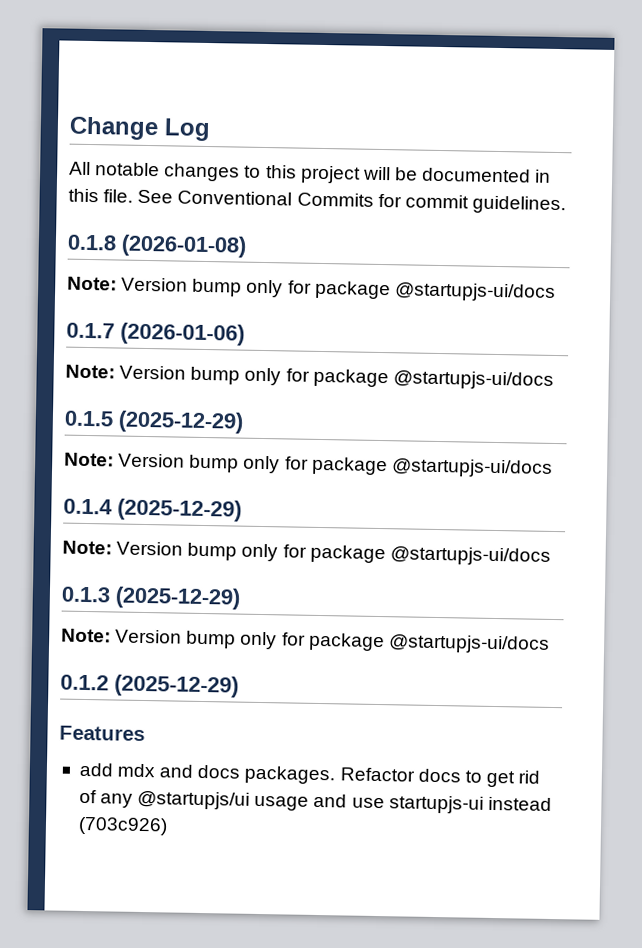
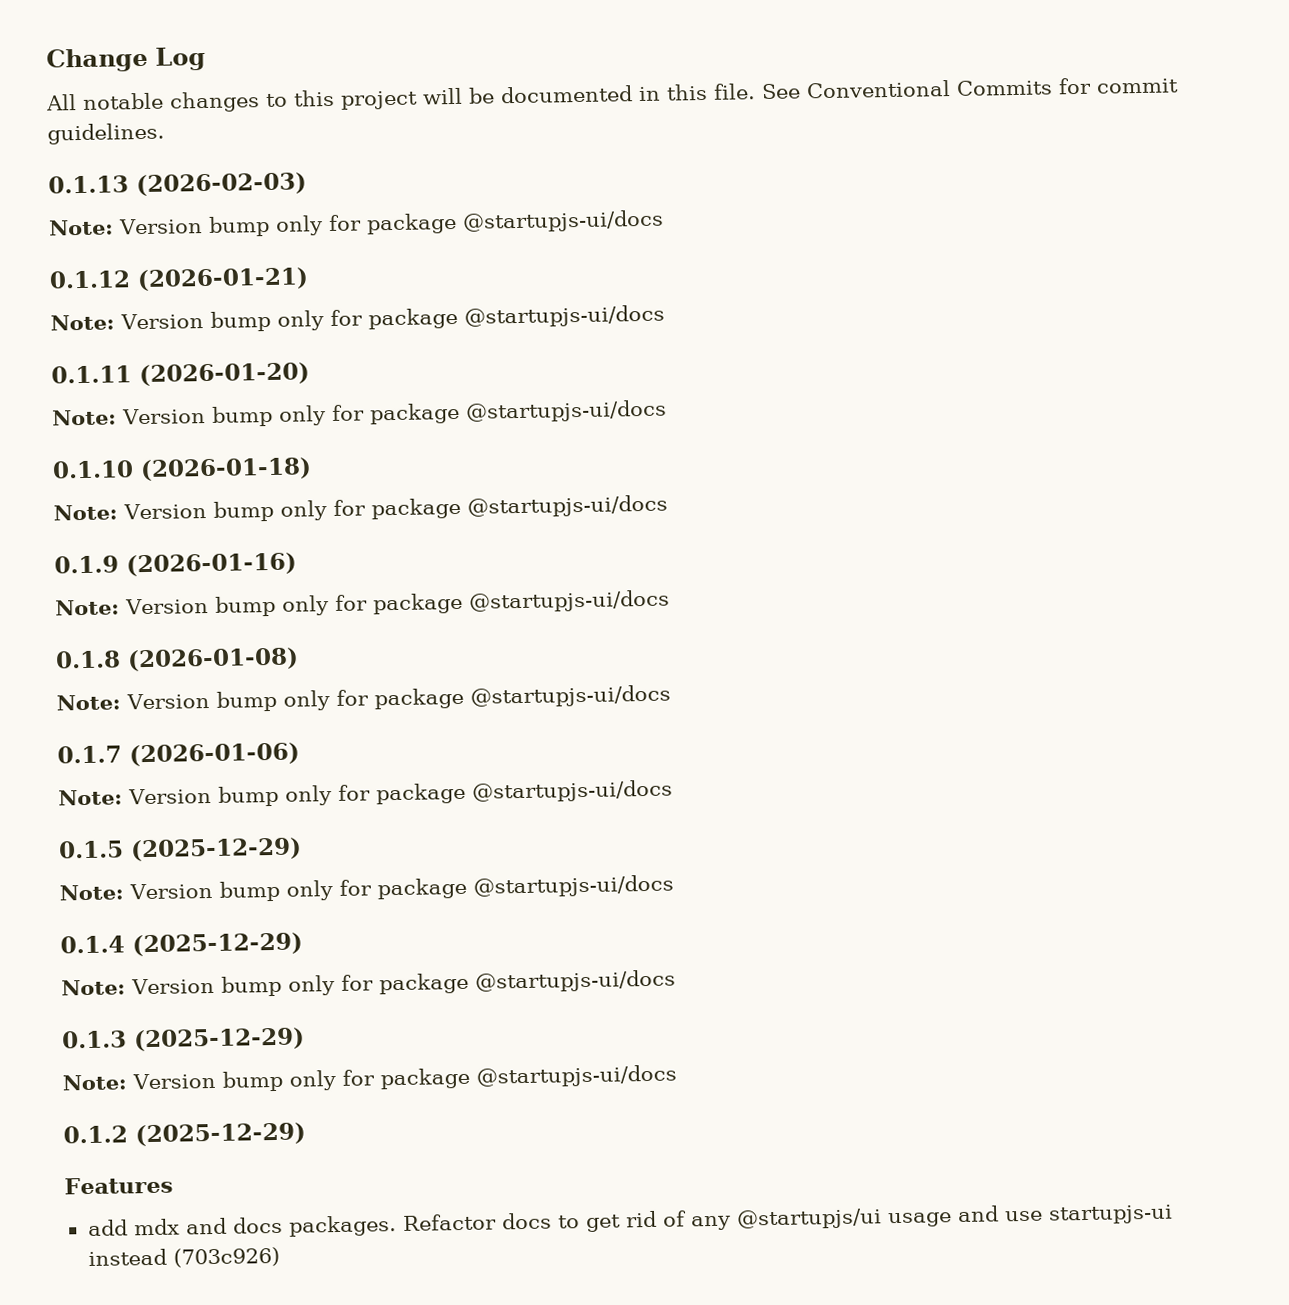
(566, 205) none -> [48,172,307,197] [48,209,664,237] [49,267,309,292] [50,304,665,332] [51,362,310,387] [52,399,667,427] [52,457,312,482] [53,494,668,522] [54,552,297,577] [55,589,670,617] // 0.1.13 (2026-02-03) // Note: Version bump only for package @startupjs-ui/docs // 0.1.12 (2026-01-21) // Note: Version bump only for package @startupjs-ui/docs // 0.1.11 (2026-01-20) // Note: Version bump only for package @startupjs-ui/docs // 0.1.10 (2026-01-18) // Note: Version bump only for package @startupjs-ui/docs // 0.1.9 (2026-01-16) // Note: Version bump only for package @startupjs-ui/docs

